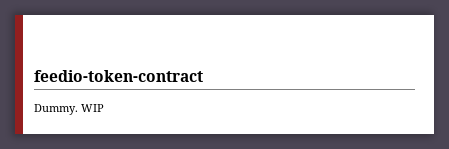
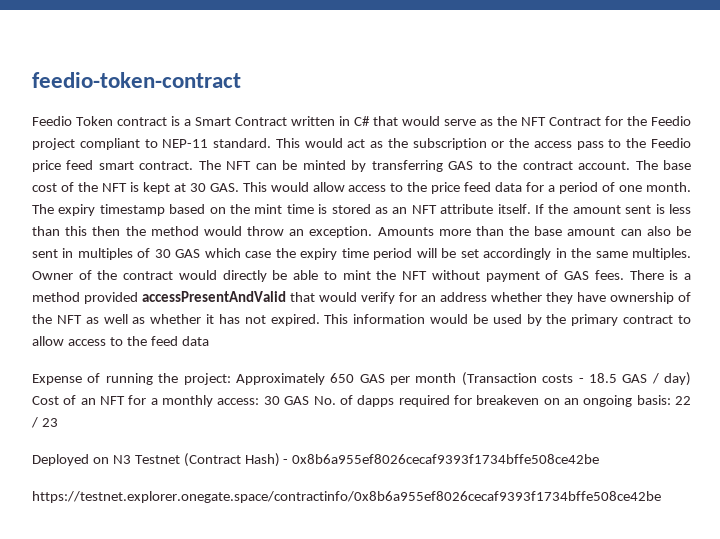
[34,104,104,115] Dummy. WIP -> [32,116,691,126] [32,138,691,150] [32,160,692,172] [32,182,691,194] [32,204,691,216] [32,226,691,238] [32,248,692,260] [32,270,691,282] [32,291,691,304] [32,314,692,326] [32,336,209,346] [32,372,691,386] [32,395,692,407] [31,417,58,428] [32,453,600,467] [32,491,661,503] Feedio Token contract is a Smart Contract written in C# that would serve as the NFT Contract for the Feedio project compliant to NEP-11 standard. This would act as the subscription or the access pass to the Feedio price feed smart contract. The NFT can be minted by transferring GAS to the contract account. The base cost of the NFT is kept at 30 GAS. This would allow access to the price feed data for a period of one month. The expiry timestamp based on the mint time is stored as an NFT attribute itself. If the amount sent is less than this then the method would throw an exception. Amounts more than the base amount can also be sent in multiples of 30 GAS which case the expiry time period will be set accordingly in the same multiples. Owner of the contract would directly be able to mint the NFT without payment of GAS fees. There is a method provided accessPresentAndValid that would verify for an address whether they have ownership of the NFT as well as whether it has not expired. This information would be used by the primary contract to allow access to the feed data // Expense of running the project: Approximately 650 GAS per month (Transaction costs - 18.5 GAS / day) Cost of an NFT for a monthly access: 30 GAS No. of dapps required for breakeven on an ongoing basis: 22 / 23 // Deployed on N3 Testnet (Contract Hash) - 0x8b6a955ef8026cecaf9393f1734bffe508ce42be // https://testnet.explorer.onegate.space/contractinfo/0x8b6a955ef8026cecaf9393f1734bffe508ce42be

